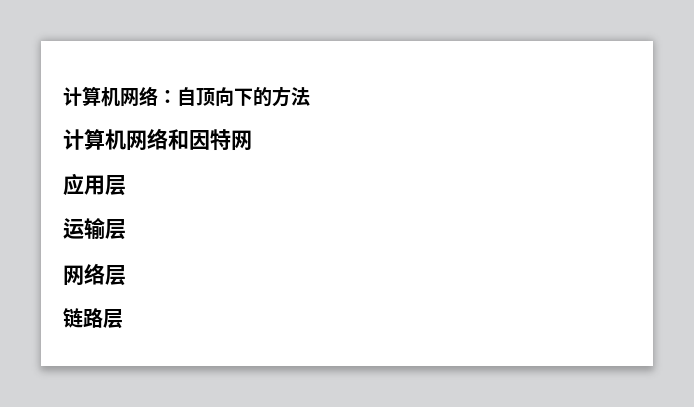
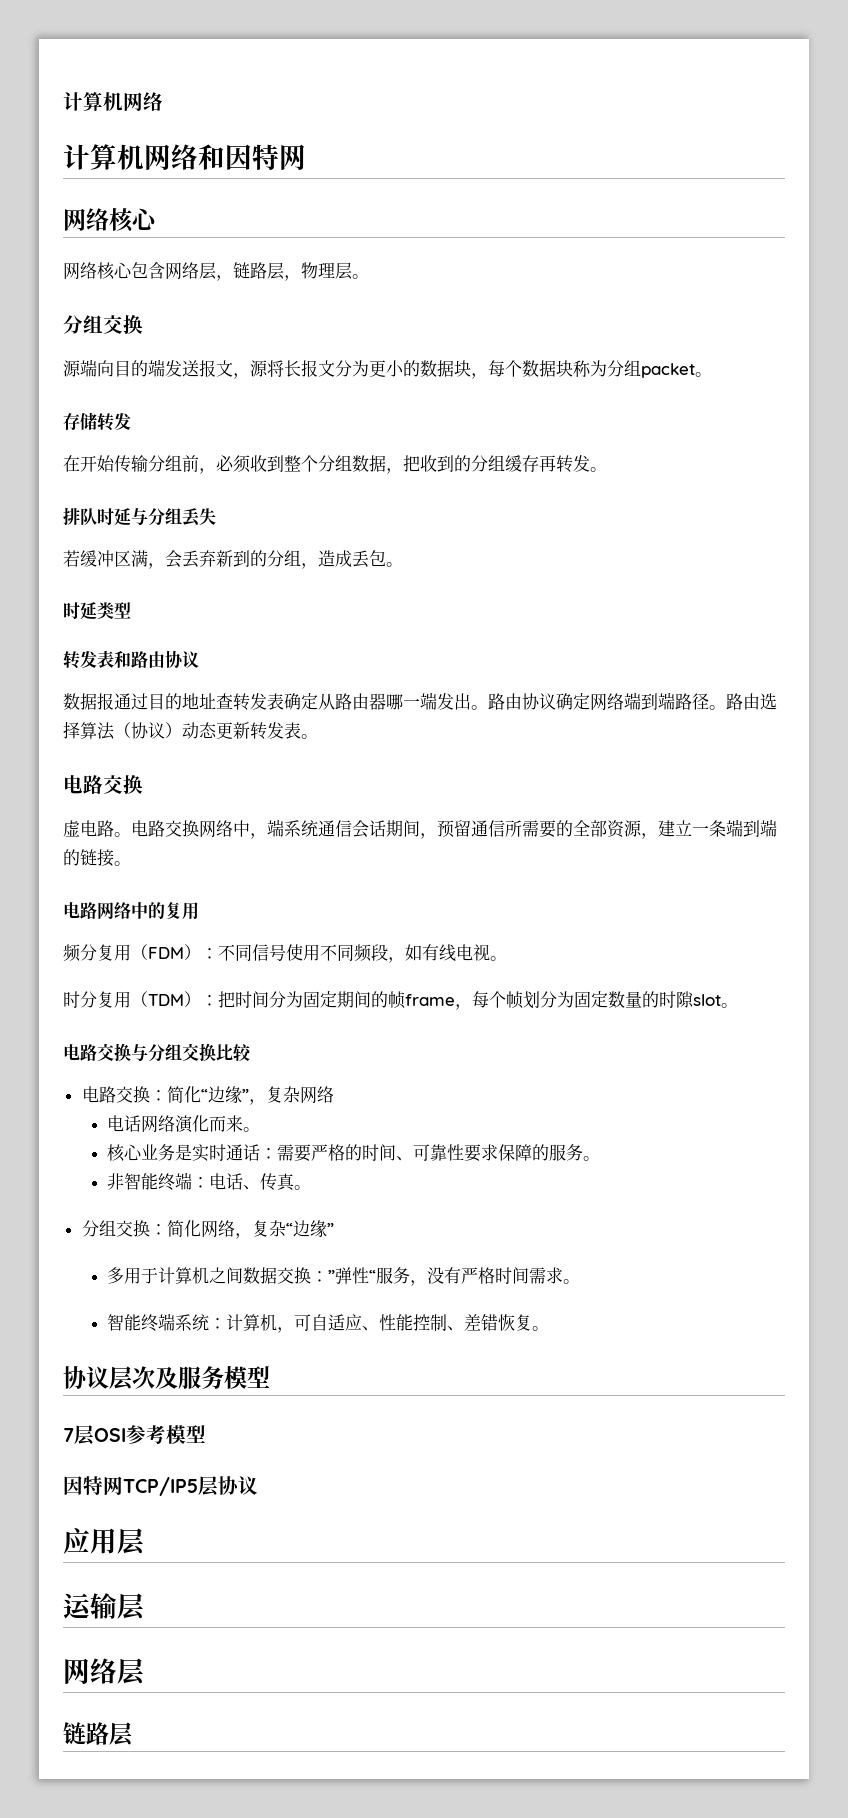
[63,86,310,107] 计算机网络：自顶向下的方法 -> [63,92,163,111] 计算机网络
(252, 140) none -> [63,208,158,233] [63,262,369,281] [63,314,143,334] [63,359,712,379] [63,412,131,431] [63,455,607,474] [63,507,216,527] [63,550,403,569] [63,602,131,620] [63,650,199,669] [63,692,777,711] [63,721,318,740] [63,774,143,794] [63,819,777,839] [63,849,131,867] [63,901,199,920] [63,944,507,963] [63,991,738,1010] [63,1043,252,1062] [81,1086,334,1105] [107,1115,261,1133] [107,1144,601,1162] [107,1172,312,1191] [81,1220,334,1239] [107,1267,581,1286] [107,1313,550,1333] [63,1366,270,1390] [63,1425,206,1445] [63,1476,258,1496] // 网络核心 // 网络核心包含网络层，链路层，物理层。 // 分组交换 // 源端向目的端发送报文，源将长报文分为更小的数据块，每个数据块称为分组packet。 // 存储转发 // 在开始传输分组前，必须收到整个分组数据，把收到的分组缓存再转发。 // 排队时延与分组丢失 // 若缓冲区满，会丢弃新到的分组，造成丢包。 // 时延类型 // 转发表和路由协议 // 数据报通过目的地址查转发表确定从路由器哪一端发出。路由协议确定网络端到端路径。路由选择算法（协议）动态更新转发表。 // 电路交换 // 虚电路。电路交换网络中，端系统通信会话期间，预留通信所需要的全部资源，建立一条端到端的链接。 // 电路网络中的复用 // 频分复用（FDM）：不同信号使用不同频段，如有线电视。 // 时分复用（TDM）：把时间分为固定期间的帧frame，每个帧划分为固定数量的时隙slot。 // 电路交换与分组交换比较 // 电路交换：简化“边缘”，复杂网络 // 电话网络演化而来。 // 核心业务是实时通话：需要严格的时间、可靠性要求保障的服务。 // 非智能终端：电话、传真。 // 分组交换：简化网络，复杂“边缘” // 多用于计算机之间数据交换：”弹性“服务，没有严格时间需求。 // 智能终端系统：计算机，可自适应、性能控制、差错恢复。 // 协议层次及服务模型 // 7层OSI参考模型 // 因特网TCP/IP5层协议

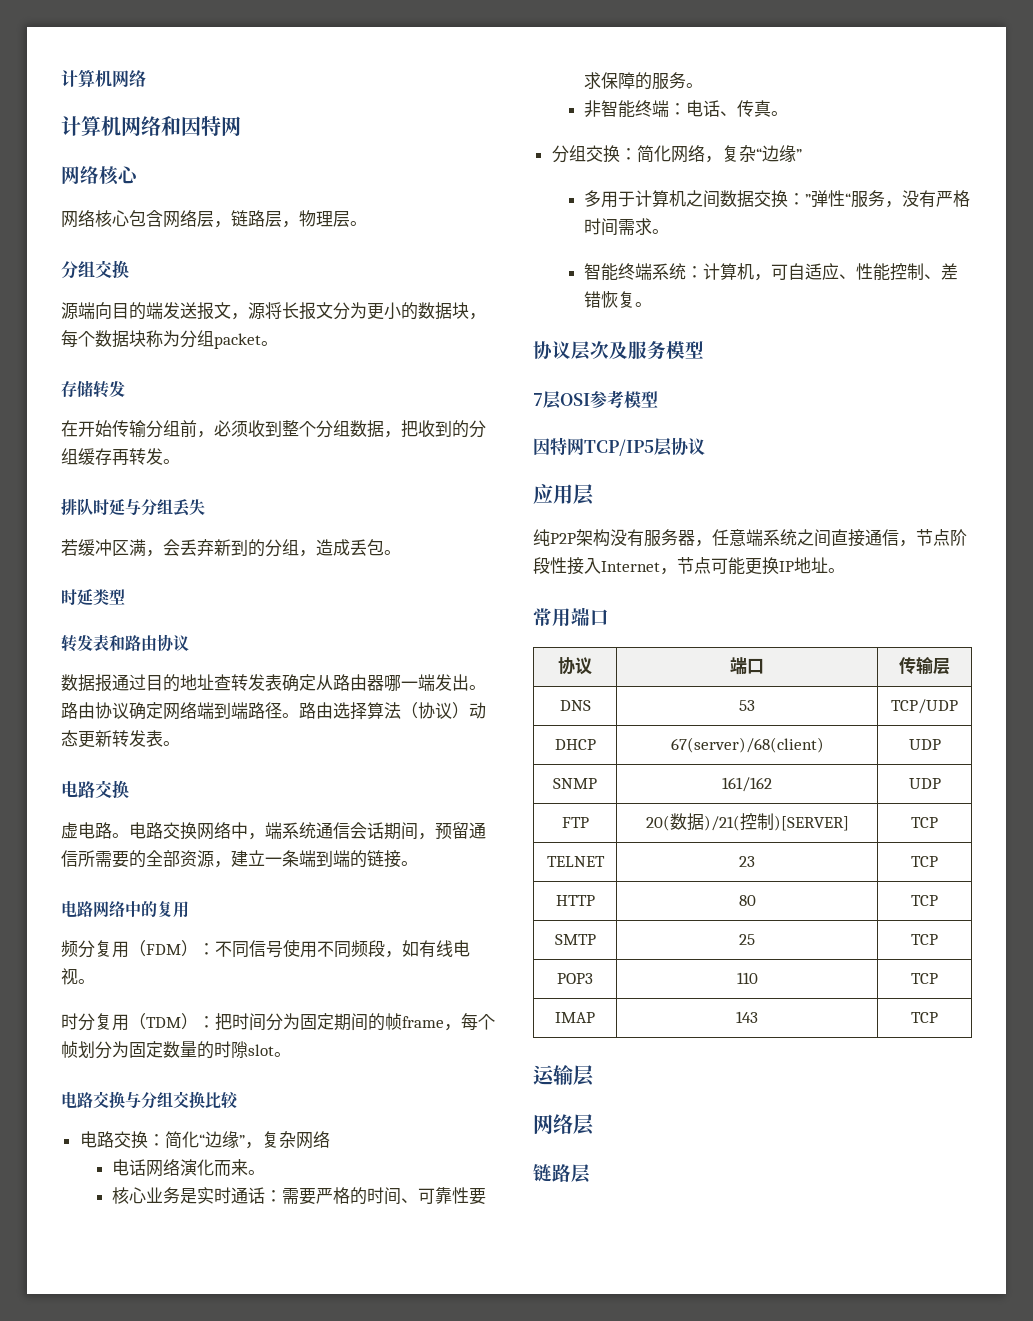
(145, 1541) none -> [533,529,967,547] [533,557,845,575] [533,607,609,627] [558,657,592,675] [730,657,764,675] [899,656,950,675] [559,700,591,711] [739,700,755,711] [891,699,958,714] [554,739,596,750] [670,737,824,753] [908,739,941,750] [553,778,597,789] [722,777,772,792] [908,778,941,789] [561,817,589,828] [645,813,849,831] [911,817,938,828] [546,856,605,867] [739,856,755,867] [911,856,938,867] [555,895,595,906] [738,895,756,906] [911,895,938,906] [554,934,596,945] [739,934,755,945] [911,934,938,945] [557,973,593,984] [736,972,758,984] [911,973,938,984] [555,1012,595,1023] [736,1011,758,1023] [911,1012,938,1023] // 纯P2P架构没有服务器，任意端系统之间直接通信，节点阶段性接入Internet，节点可能更换IP地址。 // 常用端口 // 协议 | 端口 | 传输层 // DNS | 53 | TCP/UDP // DHCP | 67(server)/68(client) | UDP // SNMP | 161/162 | UDP // FTP | 20(数据)/21(控制)[SERVER] | TCP // TELNET | 23 | TCP // HTTP | 80 | TCP // SMTP | 25 | TCP // POP3 | 110 | TCP // IMAP | 143 | TCP

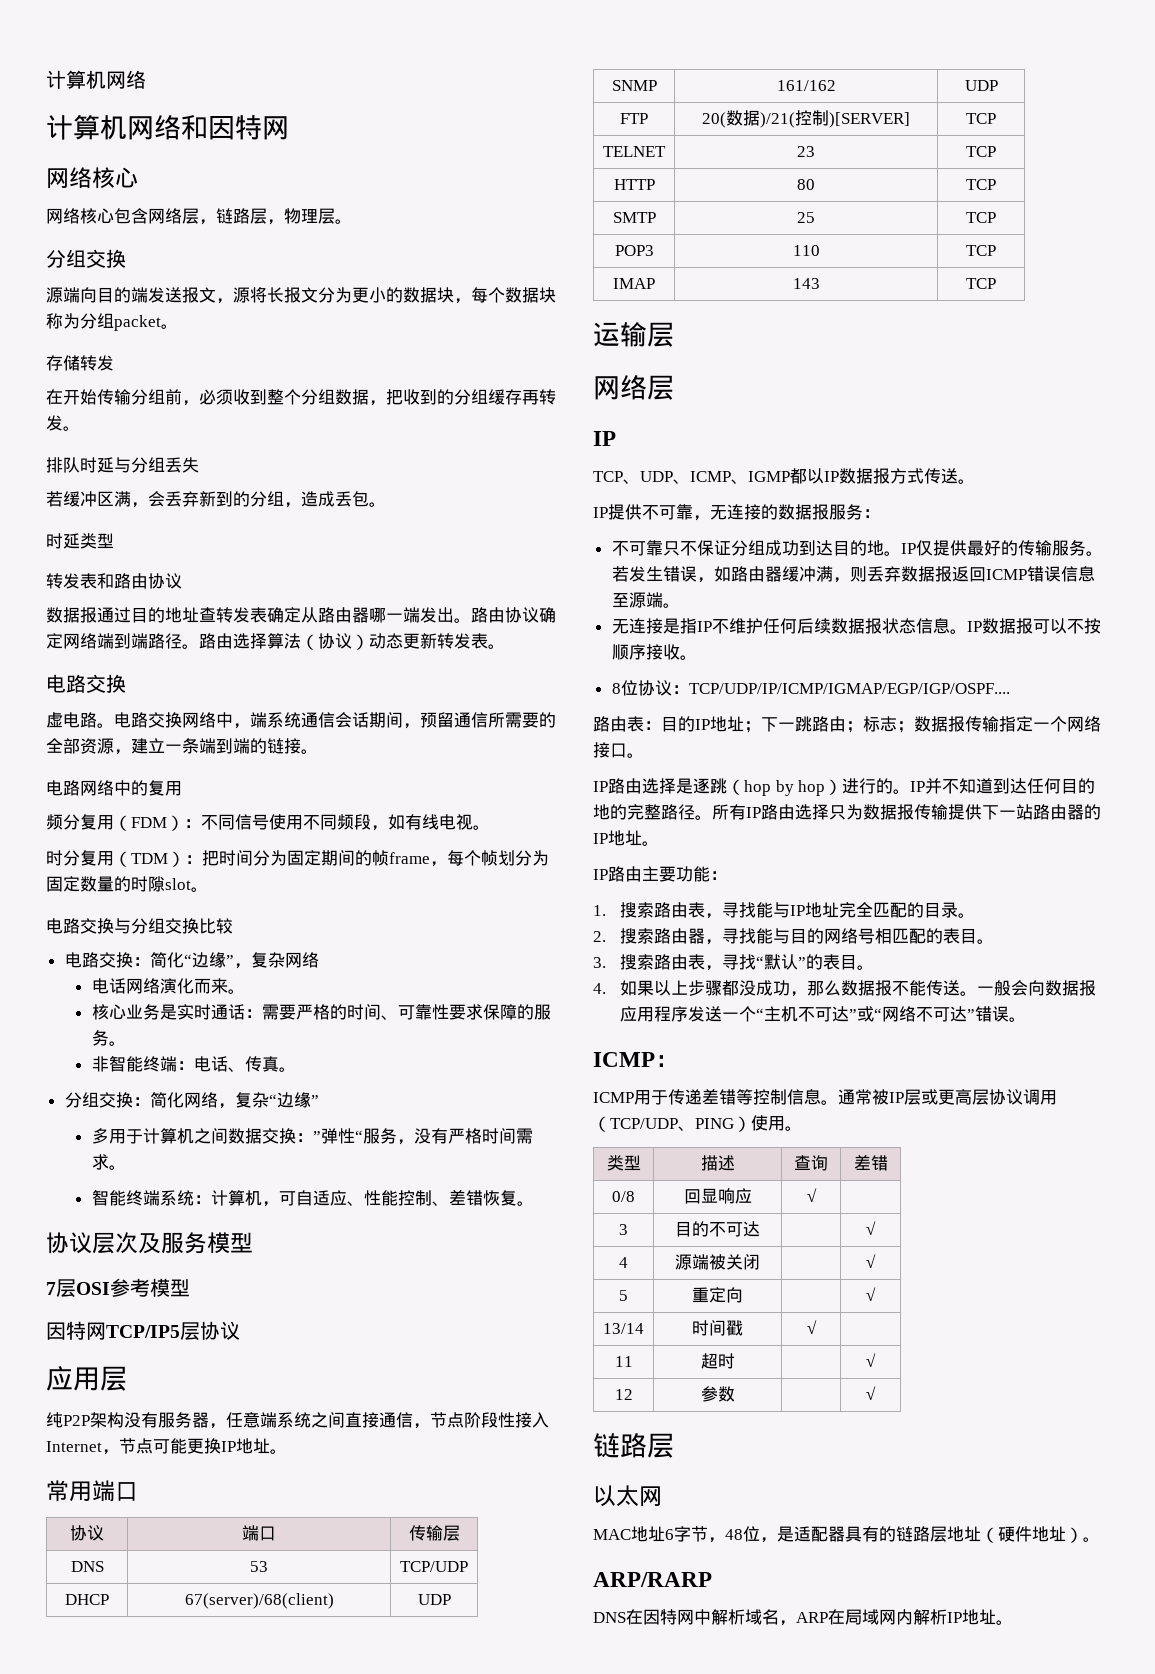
[533,1164,591,1183] 链路层 -> [593,431,616,446] [593,468,975,484] [593,504,880,521] [611,540,1103,556] [611,566,1095,583] [611,592,680,608] [611,618,1101,634] [611,644,697,660] [611,680,1010,696] [593,716,1101,733] [593,742,644,758] [593,778,1096,796] [593,804,1101,820] [593,830,659,846] [593,866,727,882] [593,902,975,919] [593,928,994,945] [593,954,874,971] [593,980,1096,997] [619,1006,1026,1022] [593,1052,678,1067] [593,1089,1057,1105] [593,1115,802,1132] [606,1155,641,1171] [700,1155,735,1171] [794,1155,828,1171] [853,1155,888,1171] [612,1191,635,1202] [683,1188,752,1204] [806,1188,817,1202] [619,1224,628,1235] [675,1221,760,1237] [866,1221,876,1235] [619,1257,628,1268] [675,1254,760,1270] [866,1254,876,1268] [619,1290,628,1301] [692,1287,743,1303] [866,1287,876,1301] [603,1323,644,1334] [692,1320,743,1336] [806,1320,817,1334] [614,1356,633,1367] [700,1353,735,1369] [866,1353,876,1367] [614,1389,633,1400] [700,1386,735,1402] [866,1386,876,1400] [593,1433,674,1458] [593,1485,662,1507] [593,1526,1100,1543] [593,1572,712,1587] [593,1609,1013,1626] IP // TCP、UDP、ICMP、IGMP都以IP数据报方式传送。 // IP提供不可靠，无连接的数据报服务： // 不可靠只不保证分组成功到达目的地。IP仅提供最好的传输服务。若发生错误，如路由器缓冲满，则丢弃数据报返回ICMP错误信息至源端。 // 无连接是指IP不维护任何后续数据报状态信息。IP数据报可以不按顺序接收。 // 8位协议：TCP/UDP/IP/ICMP/IGMAP/EGP/IGP/OSPF.... // 路由表：目的IP地址；下一跳路由；标志；数据报传输指定一个网络接口。 // IP路由选择是逐跳（hop by hop）进行的。IP并不知道到达任何目的地的完整路径。所有IP路由选择只为数据报传输提供下一站路由器的IP地址。 // IP路由主要功能： // 1.搜索路由表，寻找能与IP地址完全匹配的目录。 // 2.搜索路由器，寻找能与目的网络号相匹配的表目。 // 3.搜索路由表，寻找“默认”的表目。 // 4.如果以上步骤都没成功，那么数据报不能传送。一般会向数据报应用程序发送一个“主机不可达”或“网络不可达”错误。 // ICMP： // ICMP用于传递差错等控制信息。通常被IP层或更高层协议调用（TCP/UDP、PING）使用。 // 类型 | 描述 | 查询 | 差错 // 0/8 | 回显响应 | √ | // 3 | 目的不可达 | | √ // 4 | 源端被关闭 | | √ // 5 | 重定向 | | √ // 13/14 | 时间戳 | √ | // 11 | 超时 | | √ // 12 | 参数 | | √ // 链路层 // 以太网 // MAC地址6字节，48位，是适配器具有的链路层地址（硬件地址）。 // ARP/RARP // DNS在因特网中解析域名，ARP在局域网内解析IP地址。

